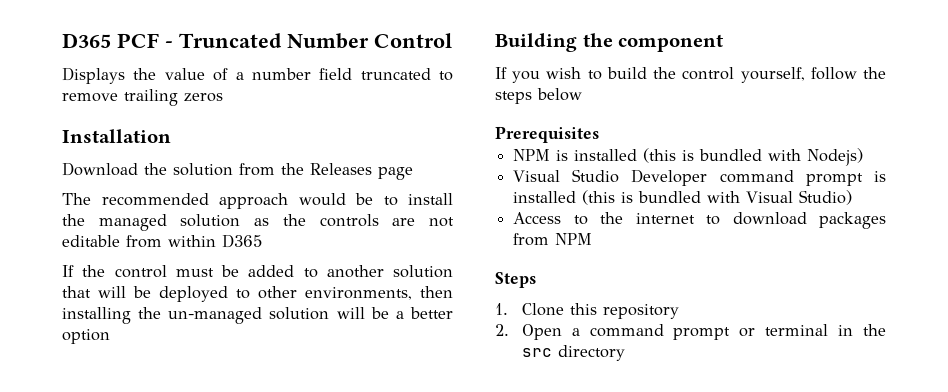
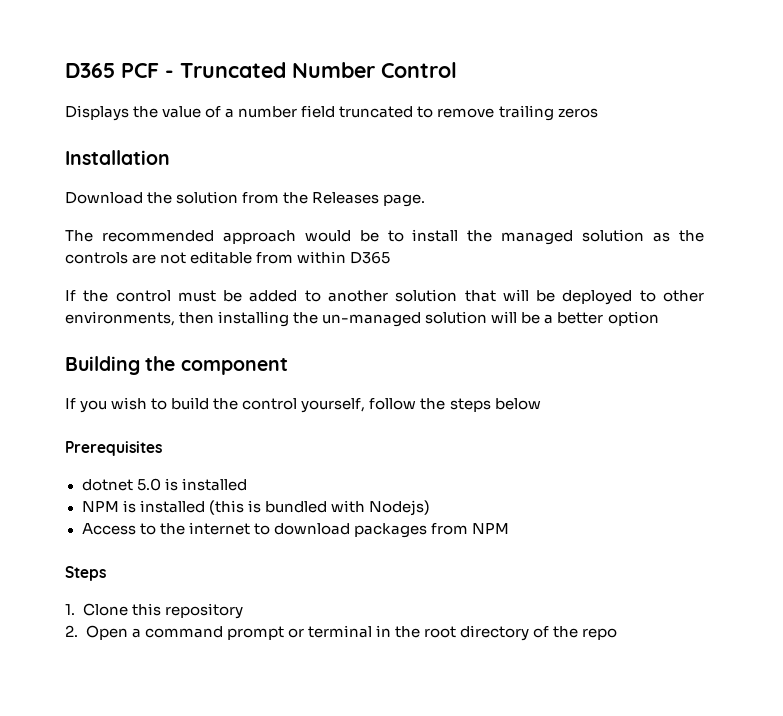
[378,167,413,180] page -> [383,194,426,207] page.
(599, 134) none -> [81,478,247,491] // dotnet 5.0 is installed
[513,169,886,186] [513,190,853,205] // Visual Studio Developer command prompt is installed (this is bundled with Visual Studio) -> (430, 508) none
[521,345,625,361] src directory -> [423,625,618,641] root directory of the repo

